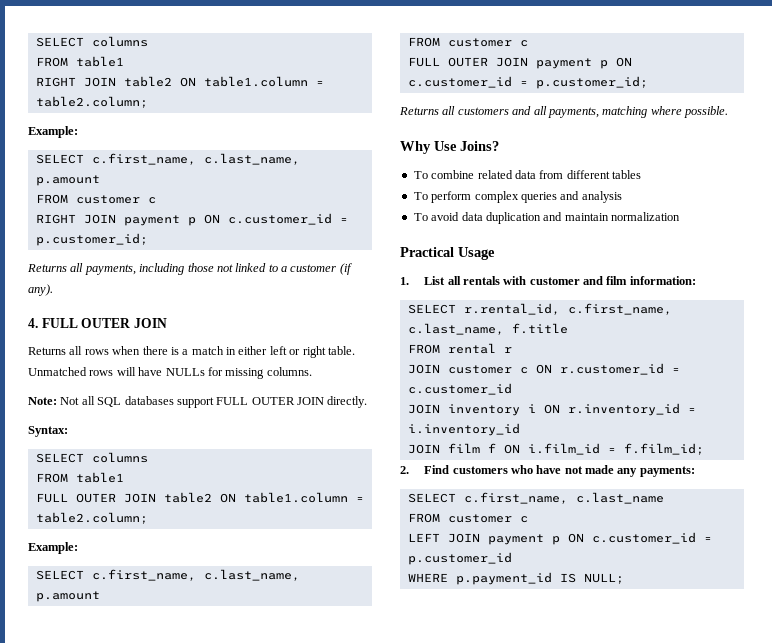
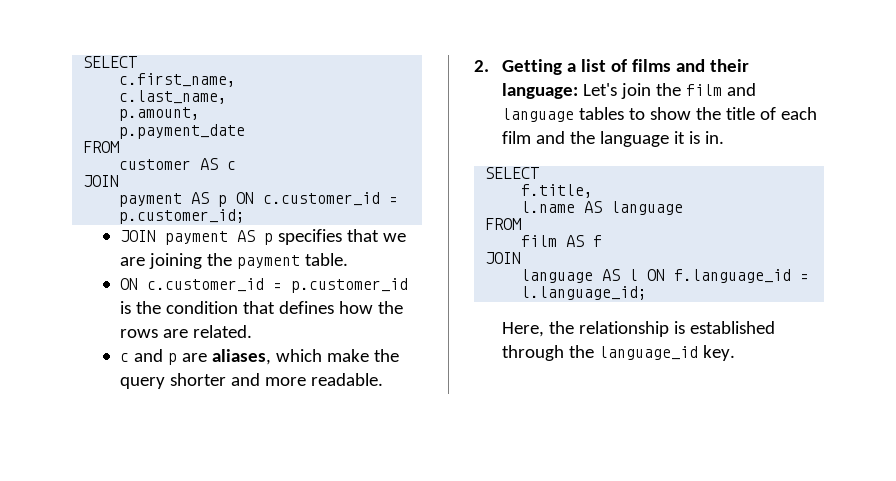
[35,36,148,47] [35,56,124,67] [35,76,324,87] [35,96,148,108] [28,126,78,138] [35,153,300,165] [35,175,100,186] [35,194,156,204] [35,213,348,226] [35,233,148,246] [27,263,352,275] [28,284,53,296] [28,318,167,328] [28,346,355,358] [28,367,312,379] [28,396,368,408] [28,426,68,437] [35,452,148,463] [35,472,124,483] [35,492,364,503] [35,512,148,524] [28,542,78,554] [35,569,300,581] [35,591,100,602] [407,37,528,47] [407,57,632,69] [407,76,648,89] [399,106,728,118] [400,141,499,154] [413,170,641,179] [413,191,622,203] [413,212,680,224] [400,247,495,260] [400,276,696,285] [407,303,672,315] [407,323,568,335] [407,343,512,354] [407,363,680,375] [407,383,512,395] [407,403,696,416] [407,423,520,436] [407,443,704,455] [400,465,695,477] [407,492,664,504] [407,513,528,523] [407,532,712,545] [407,552,512,565] [407,572,624,585] SELECT columns // FROM table1 // RIGHT JOIN table2 ON table1.column = table2.column; // Example: // SELECT c.first_name, c.last_name, p.amount // FROM customer c // RIGHT JOIN payment p ON c.customer_id = p.customer_id; // Returns all payments, including those not linked to a customer (if any). // 4. FULL OUTER JOIN // Returns all rows when there is a match in either left or right table. Unmatched rows will have NULLs for missing columns. // Note: Not all SQL databases support FULL OUTER JOIN directly. // Syntax: // SELECT columns // FROM table1 // FULL OUTER JOIN table2 ON table1.column = table2.column; // Example: // SELECT c.first_name, c.last_name, p.amount // FROM customer c // FULL OUTER JOIN payment p ON c.customer_id = p.customer_id; // Returns all customers and all payments, matching where possible. // Why Use Joins? // To combine related data from different tables // To perform complex queries and analysis // To avoid data duplication and maintain normalization // Practical Usage // 1. List all rentals with customer and film information: // SELECT r.rental_id, c.first_name, c.last_name, f.title // FROM rental r // JOIN customer c ON r.customer_id = c.customer_id // JOIN inventory i ON r.inventory_id = i.inventory_id // JOIN film f ON i.film_id = f.film_id; // 2. Find customers who have not made any payments: // SELECT c.first_name, c.last_name // FROM customer c // LEFT JOIN payment p ON c.customer_id = p.customer_id // WHERE p.payment_id IS NULL; -> [83,56,138,68] [119,73,237,87] [119,90,228,104] [119,107,201,121] [119,124,246,139] [83,141,120,153] [119,158,237,170] [83,175,120,187] [119,192,399,207] [119,209,246,224] [120,229,406,245] [120,253,348,269] [120,278,409,293] [120,301,403,314] [120,325,253,338] [120,349,399,365] [120,373,383,389] [474,59,749,75] [501,83,756,99] [501,107,817,122] [501,131,724,147] [485,167,540,179] [521,184,594,198] [521,201,684,215] [485,218,522,230] [521,235,603,247] [485,252,522,264] [521,269,810,283] [521,286,648,300] [501,321,775,337] [501,345,735,361] SELECT // c.first_name, // c.last_name, // p.amount, // p.payment_date // FROM // customer AS c // JOIN // payment AS p ON c.customer_id = p.customer_id; // JOIN payment AS p specifies that we are joining the payment table. // ON c.customer_id = p.customer_id is the condition that defines how the rows are related. // c and p are aliases, which make the query shorter and more readable. // 2. Getting a list of films and their language: Let's join the film and language tables to show the title of each film and the language it is in. // SELECT // f.title, // l.name AS language // FROM // film AS f // JOIN // language AS l ON f.language_id = l.language_id; // Here, the relationship is established through the language_id key.

